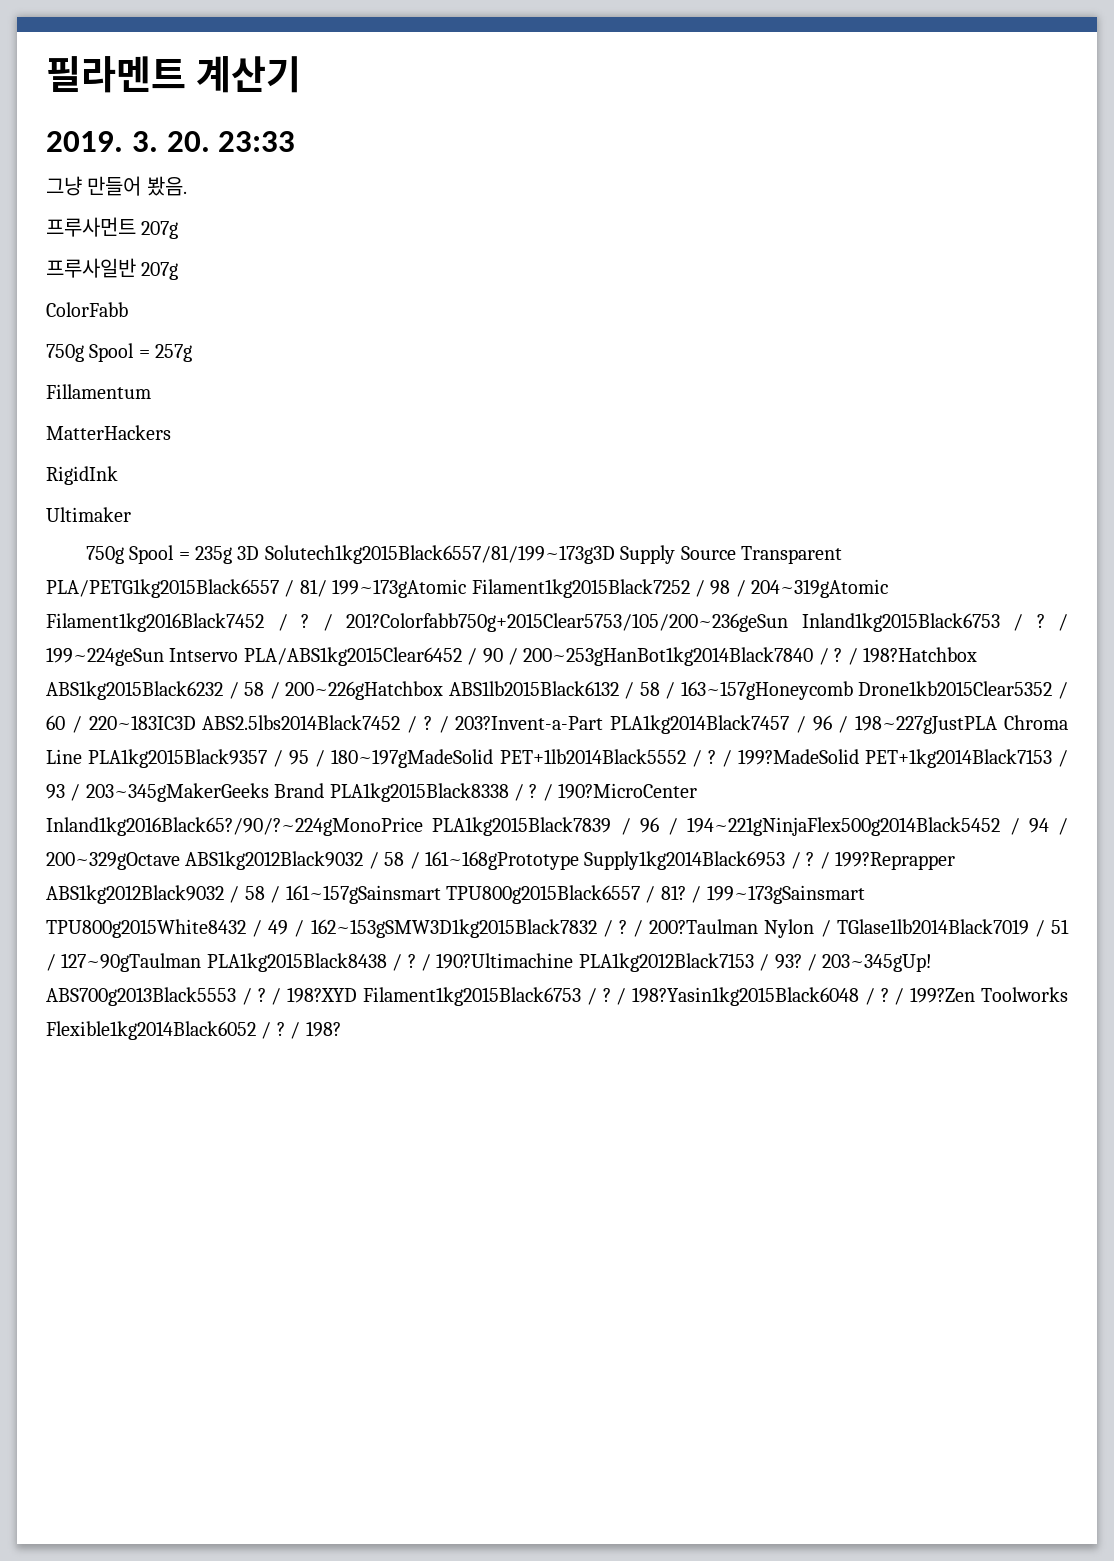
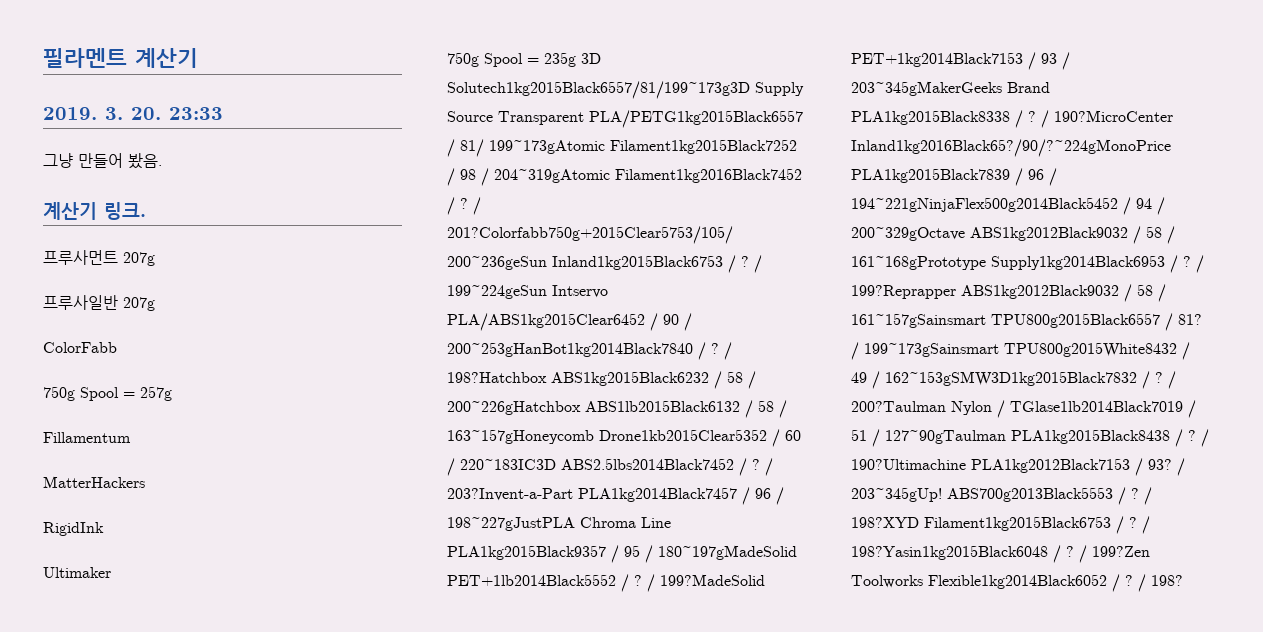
(187, 186) none -> [43,202,146,220] // 계산기 링크.

